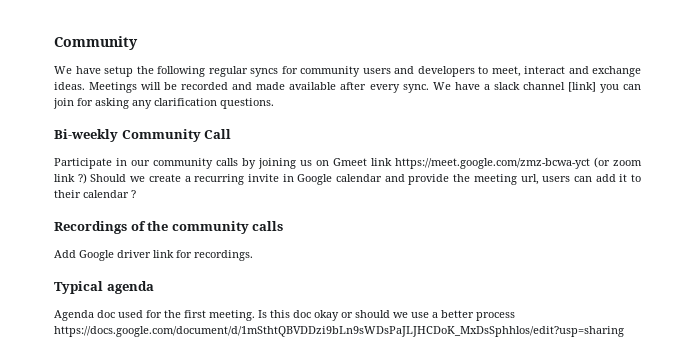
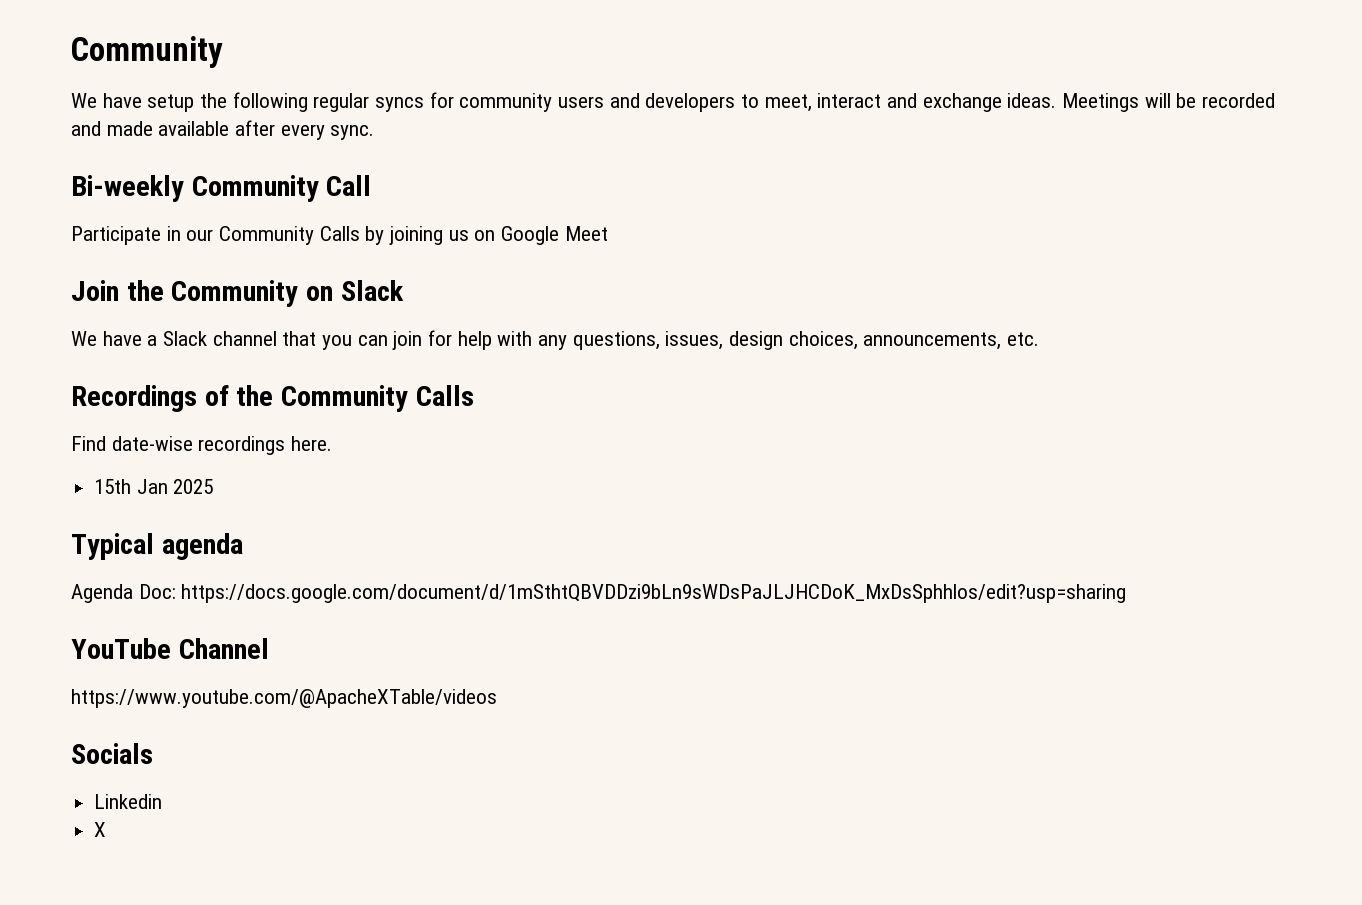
[432,82,641,93] [53,98,274,109] We have a slack channel [link] you can join for asking any clarification questions. -> (375, 132) none
[153,158,238,169] community calls -> [219,226,360,245] Community Calls
[333,157,642,169] [54,173,641,185] [54,190,136,198] [54,221,284,234] [54,250,253,261] [54,281,154,294] [54,310,515,321] [54,326,624,337] Gmeet link https://meet.google.com/zmz-bcwa-yct (or zoom link ?) Should we create a recurring invite in Google calendar and provide the meeting url, users can add it to their calendar ? // Recordings of the community calls // Add Google driver link for recordings. // Typical agenda // Agenda doc used for the first meeting. Is this doc okay or should we use a better process https://docs.google.com/document/d/1mSthtQBVDDzi9bLn9sWDsPaJLJHCDoK_MxDsSphhlos/edit?usp=sharing -> [501,226,608,245] [71,280,404,307] [71,330,1040,350] [71,385,474,412] [71,436,333,455] [94,479,214,494] [71,533,243,560] [71,584,1127,603] [71,638,269,659] [71,689,497,708] [71,743,153,764] [94,794,163,809] [94,822,107,837] Google Meet // Join the Community on Slack // We have a Slack channel that you can join for help with any questions, issues, design choices, announcements, etc. // Recordings of the Community Calls // Find date-wise recordings here. // 15th Jan 2025 // Typical agenda // Agenda Doc: https://docs.google.com/document/d/1mSthtQBVDDzi9bLn9sWDsPaJLJHCDoK_MxDsSphhlos/edit?usp=sharing // YouTube Channel // https://www.youtube.com/@ApacheXTable/videos // Socials // Linkedin // X

